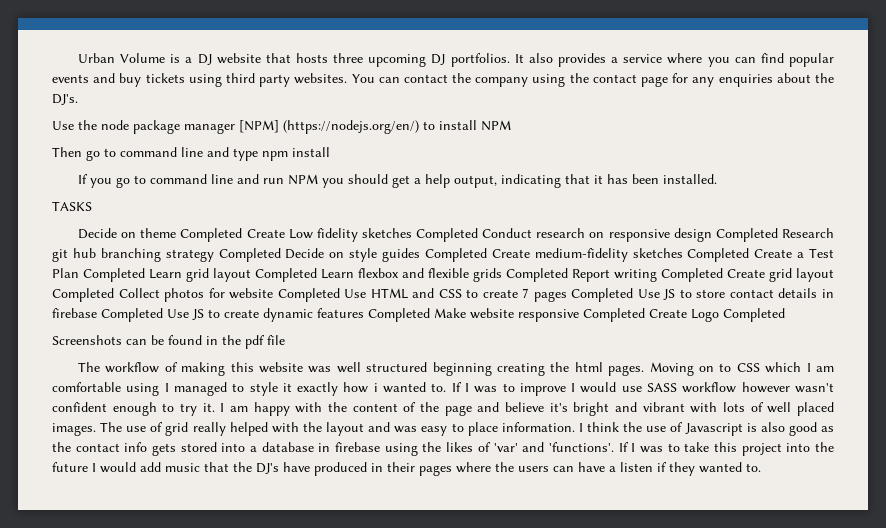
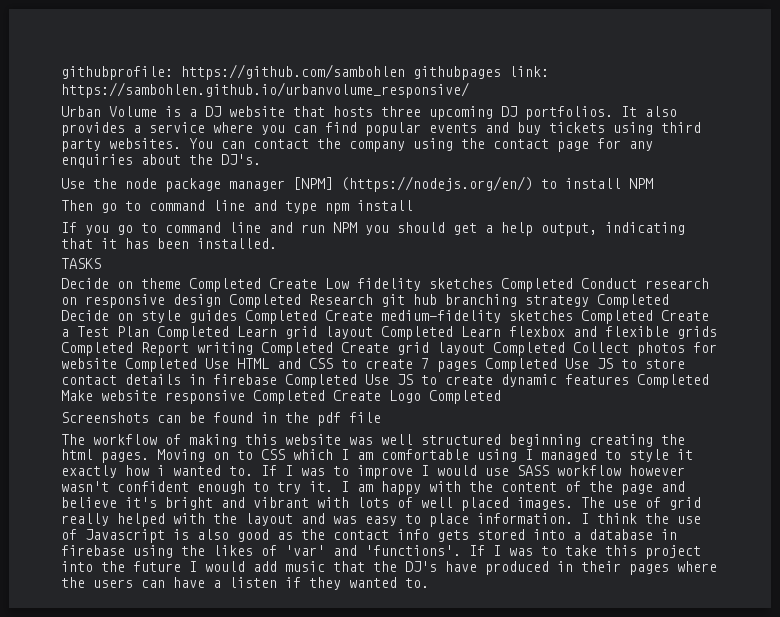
(77, 58) none -> [61,64,549,80] [61,82,469,98] githubprofile: https://github.com/sambohlen githubpages link: https://sambohlen.github.io/urbanvolume_responsive/ //

